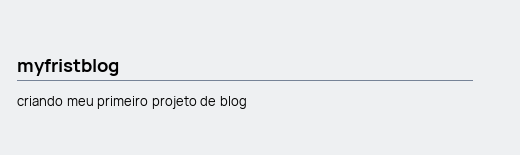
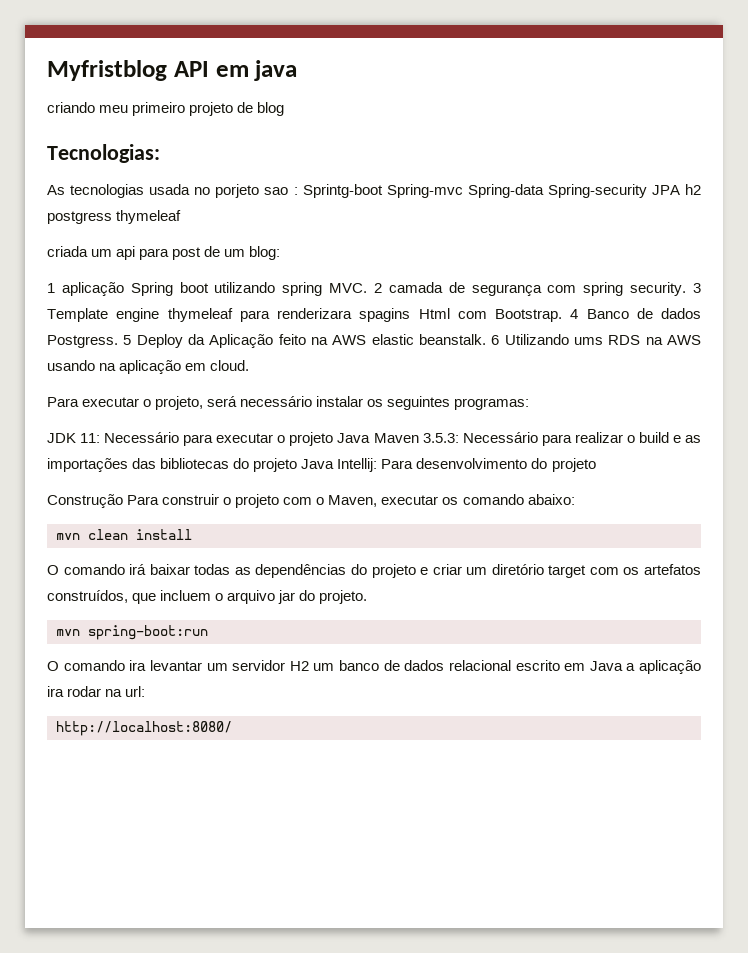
[17,59,119,76] myfristblog -> [47,60,298,81] Myfristblog API em java
(247, 102) none -> [47,144,160,163] [47,184,701,198] [47,210,182,224] [47,246,281,260] [47,282,702,296] [47,308,701,322] [47,334,701,348] [47,360,250,374] [47,396,530,410] [47,432,701,446] [47,458,596,472] [47,494,575,508] [56,529,192,540] [47,564,701,578] [47,590,368,604] [56,625,208,640] [47,660,701,674] [47,686,146,697] [56,721,232,736] // Tecnologias: // As tecnologias usada no porjeto sao : Sprintg-boot Spring-mvc Spring-data Spring-security JPA h2 postgress thymeleaf // criada um api para post de um blog: // 1 aplicação Spring boot utilizando spring MVC. 2 camada de segurança com spring security. 3 Template engine thymeleaf para renderizara spagins Html com Bootstrap. 4 Banco de dados Postgress. 5 Deploy da Aplicação feito na AWS elastic beanstalk. 6 Utilizando ums RDS na AWS usando na aplicação em cloud. // Para executar o projeto, será necessário instalar os seguintes programas: // JDK 11: Necessário para executar o projeto Java Maven 3.5.3: Necessário para realizar o build e as importações das bibliotecas do projeto Java Intellij: Para desenvolvimento do projeto // Construção Para construir o projeto com o Maven, executar os comando abaixo: // mvn clean install // O comando irá baixar todas as dependências do projeto e criar um diretório target com os artefatos construídos, que incluem o arquivo jar do projeto. // mvn spring-boot:run // O comando ira levantar um servidor H2 um banco de dados relacional escrito em Java a aplicação ira rodar na url: // http://localhost:8080/

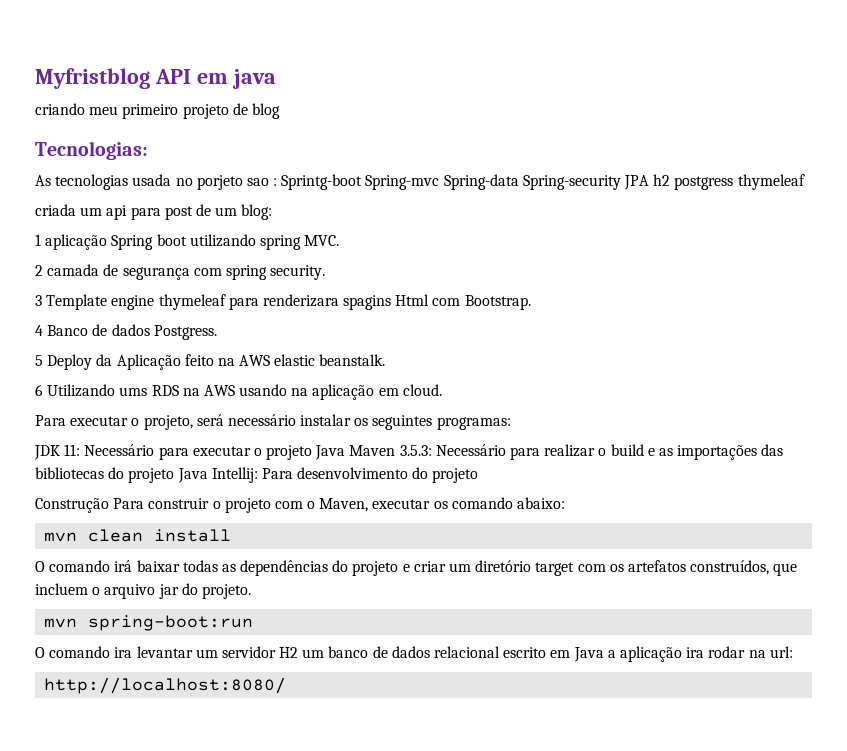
(368, 288) none -> (340, 240) //
(687, 289) none -> (326, 272) //
(562, 315) none -> (531, 302) //
(118, 341) none -> (217, 332) //
(486, 339) none -> (386, 360) //

